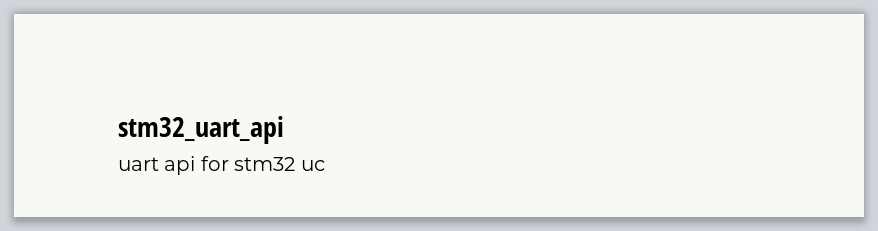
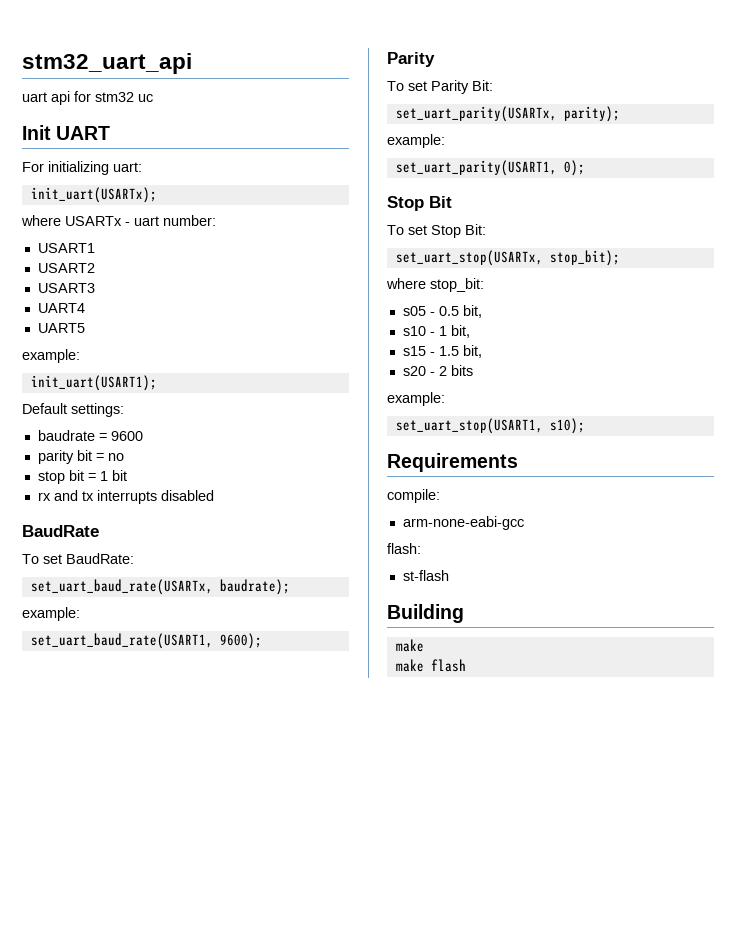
(325, 165) none -> [22,125,111,140] [22,161,142,175] [30,187,157,203] [21,215,216,226] [37,243,95,253] [37,263,95,273] [37,283,95,293] [37,303,85,313] [37,323,85,333] [22,349,80,363] [30,375,157,391] [22,403,124,417] [37,430,143,441] [37,450,124,464] [37,470,127,484] [37,490,214,504] [22,525,99,537] [22,553,134,564] [30,579,290,595] [22,607,80,621] [30,633,262,649] [387,52,435,67] [387,80,493,94] [395,106,620,122] [387,134,445,148] [395,160,585,176] [387,196,452,211] [387,224,486,238] [395,250,620,266] [386,278,484,292] [402,305,482,318] [402,325,470,338] [402,345,482,358] [402,365,473,376] [387,392,445,406] [395,418,585,434] [387,453,518,472] [387,489,440,503] [402,516,524,530] [387,543,421,554] [402,570,449,581] [387,604,464,623] [395,639,424,652] [395,659,466,672] // Init UART // For initializing uart: // init_uart(USARTx); // where USARTx - uart number: // USART1 // USART2 // USART3 // UART4 // UART5 // example: // init_uart(USART1); // Default settings: // baudrate = 9600 // parity bit = no // stop bit = 1 bit // rx and tx interrupts disabled // BaudRate // To set BaudRate: // set_uart_baud_rate(USARTx, baudrate); // example: // set_uart_baud_rate(USART1, 9600); // Parity // To set Parity Bit: // set_uart_parity(USARTx, parity); // example: // set_uart_parity(USART1, 0); // Stop Bit // To set Stop Bit: // set_uart_stop(USARTx, stop_bit); // where stop_bit: // s05 - 0.5 bit, // s10 - 1 bit, // s15 - 1.5 bit, // s20 - 2 bits // example: // set_uart_stop(USART1, s10); // Requirements // compile: // arm-none-eabi-gcc // flash: // st-flash // Building // make // make flash

